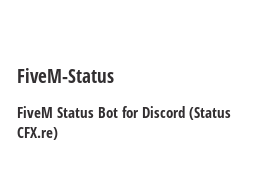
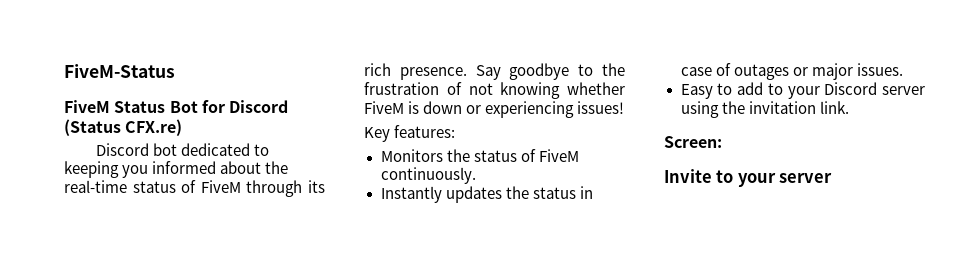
(58, 133) none -> [96,143,270,156] [64,161,289,178] [64,180,325,197] [364,63,625,80] [364,82,625,99] [364,101,625,118] [364,125,456,142] [380,149,579,162] [380,167,476,184] [380,186,593,203] [680,63,903,80] [680,82,925,99] [680,101,849,118] [664,136,722,148] [664,169,833,187] // Discord bot dedicated to keeping you informed about the real-time status of FiveM through its rich presence. Say goodbye to the frustration of not knowing whether FiveM is down or experiencing issues! // Key features: // Monitors the status of FiveM continuously. // Instantly updates the status in case of outages or major issues. // Easy to add to your Discord server using the invitation link. // Screen: // Invite to your server

